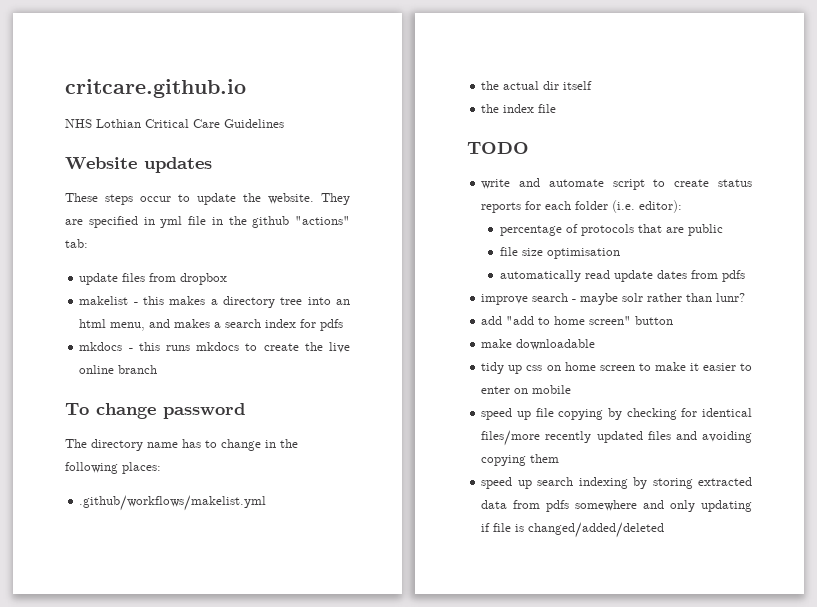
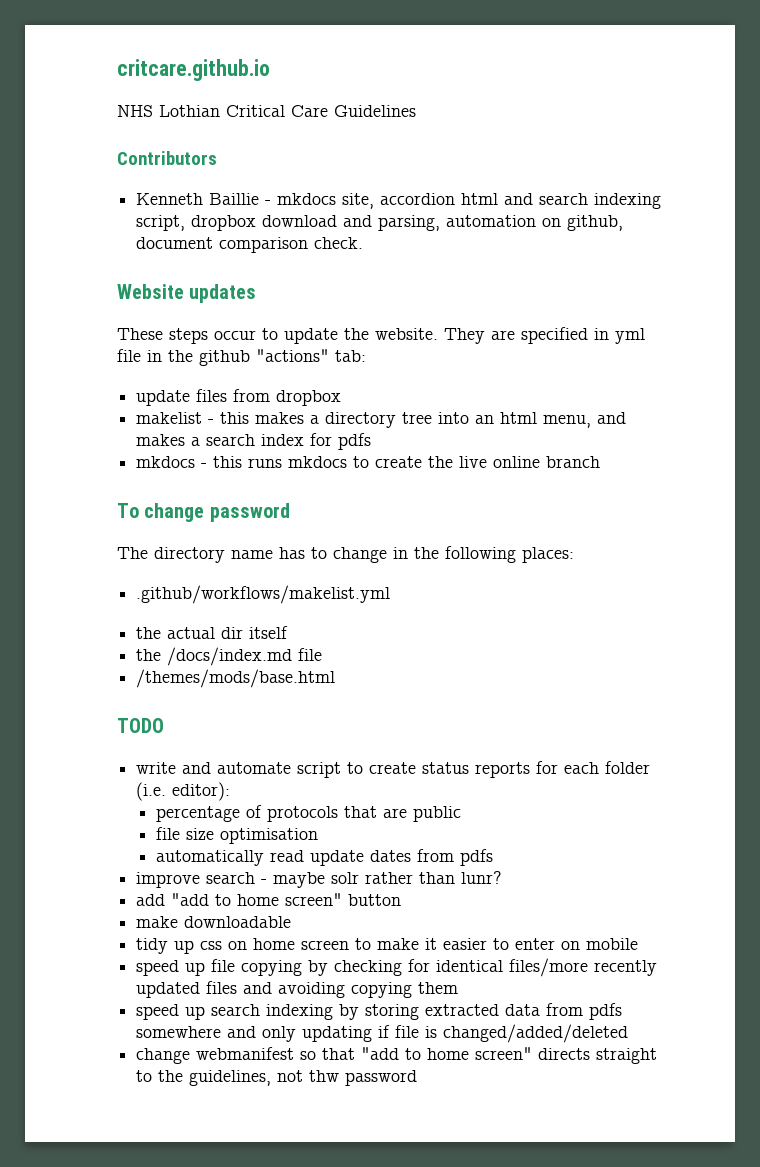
(284, 123) none -> [117,151,217,165] [136,193,662,209] [136,215,624,231] [136,237,364,253] // Contributors // Kenneth Baillie - mkdocs site, accordion html and search indexing script, dropbox download and parsing, automation on github, document comparison check.
[503,104,557,113] index file -> [167,647,323,666] [136,669,336,688] /docs/index.md file // /themes/mods/base.html
(665, 530) none -> [136,1047,658,1064] [136,1070,418,1086] // change webmanifest so that "add to home screen" directs straight to the guidelines, not thw password

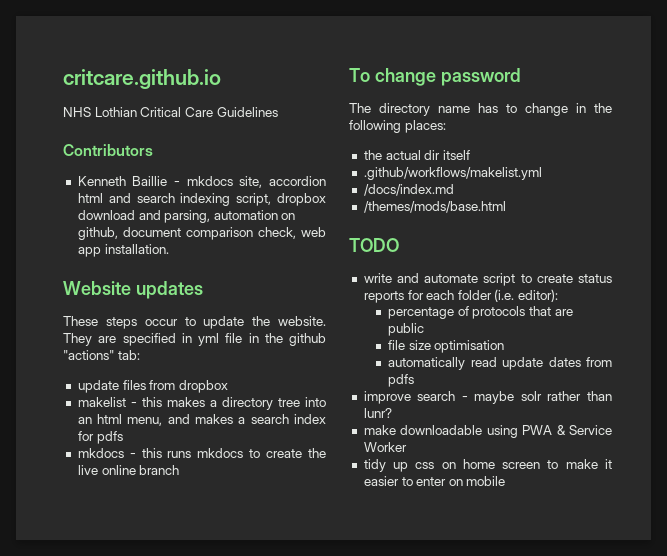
[314,237,364,249] check. -> [257,227,326,239] [77,244,169,257] check, web app installation.
[136,585,391,604] // .github/workflows/makelist.yml -> (446, 126) none
[136,649,162,661] the -> [363,167,542,180] .github/workflows/makelist.yml //
[298,648,323,661] file -> (454, 190) none
[136,893,402,906] [136,916,292,928] add "add to home screen" button // make downloadable -> [363,425,612,438] [363,442,407,452] make downloadable using PWA & Service Worker
[136,958,658,977] [136,981,459,998] [136,1003,623,1020] [136,1024,629,1043] [136,1047,658,1064] [136,1070,418,1086] // speed up file copying by checking for identical files/more recently updated files and avoiding copying them // speed up search indexing by storing extracted data from pdfs somewhere and only updating if file is changed/added/deleted // change webmanifest so that "add to home screen" directs straight to the guidelines, not thw password -> (506, 481) none

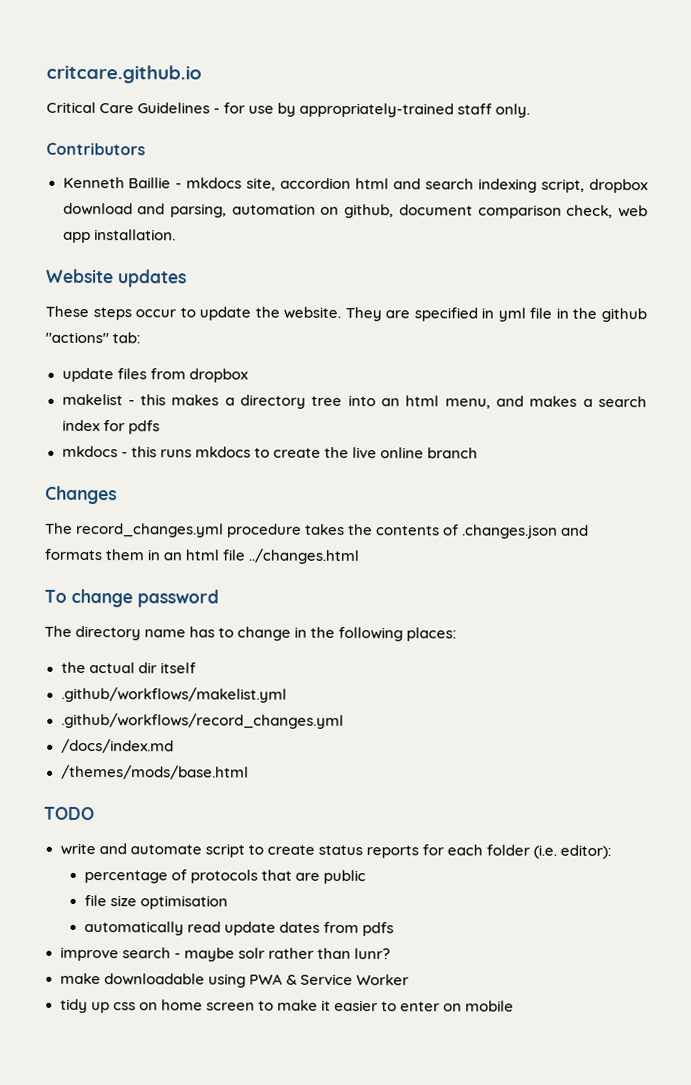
[63,107,137,117] NHS Lothian -> (202, 74) none
(278, 112) none -> [213,102,531,118] - for use by appropriately-trained staff only.
(180, 470) none -> [45,485,117,505] [45,522,590,539] [44,548,360,565] // Changes // The record_changes.yml procedure takes the contents of .changes.json and formats them in an html file ../changes.html
(542, 173) none -> [60,712,344,729] // .github/workflows/record_changes.yml

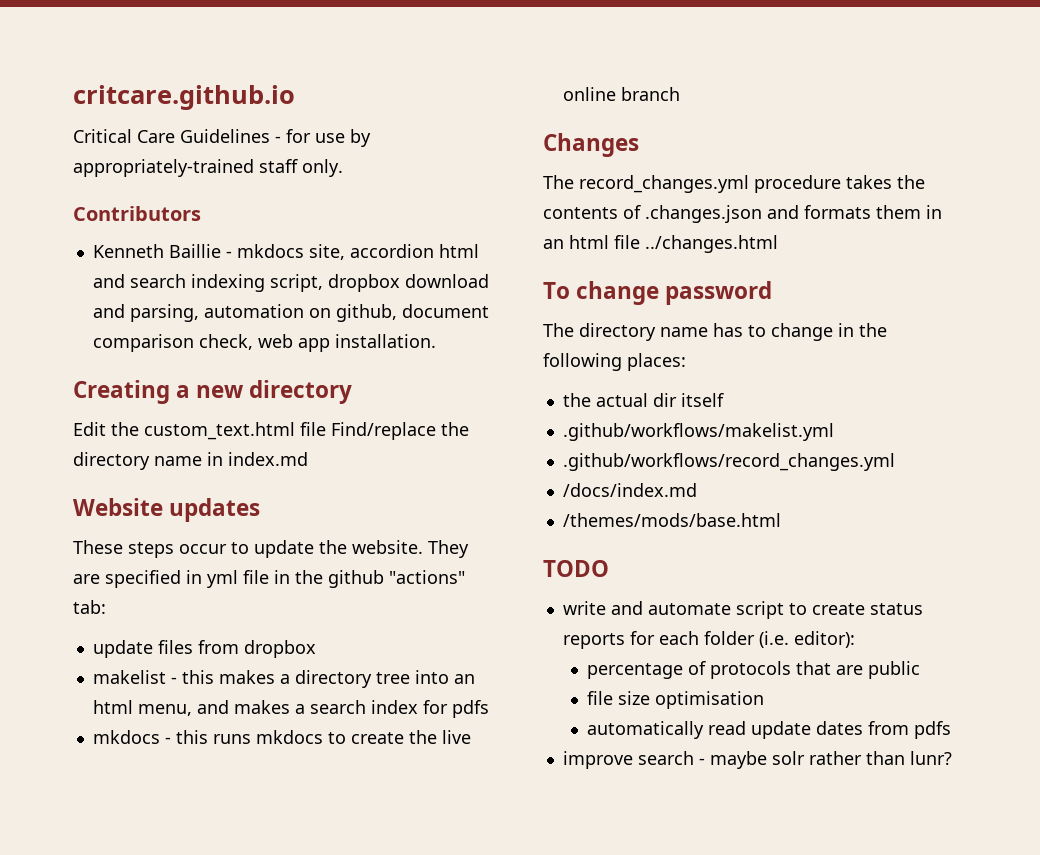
(176, 235) none -> [73,380,353,404] [73,422,469,440] [73,452,308,470] // Creating a new directory // Edit the custom_text.html file Find/replace the directory name in index.md
[59,972,409,988] [59,998,515,1014] // make downloadable using PWA & Service Worker // tidy up css on home screen to make it easier to enter on mobile -> (952, 758) none

